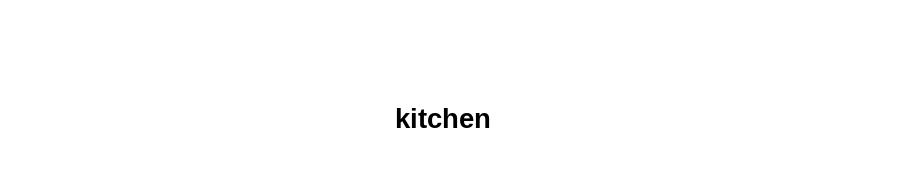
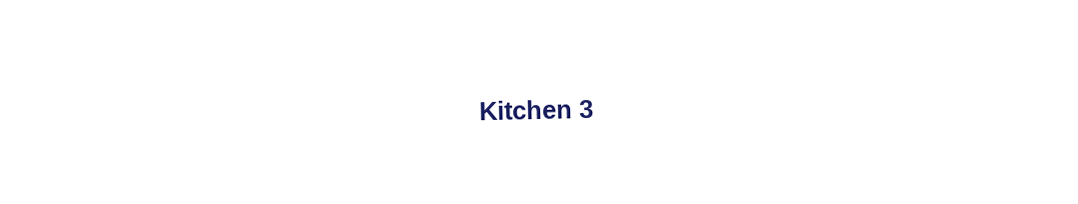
[395,108,491,128] kitchen -> [478,99,594,121] Kitchen 3

